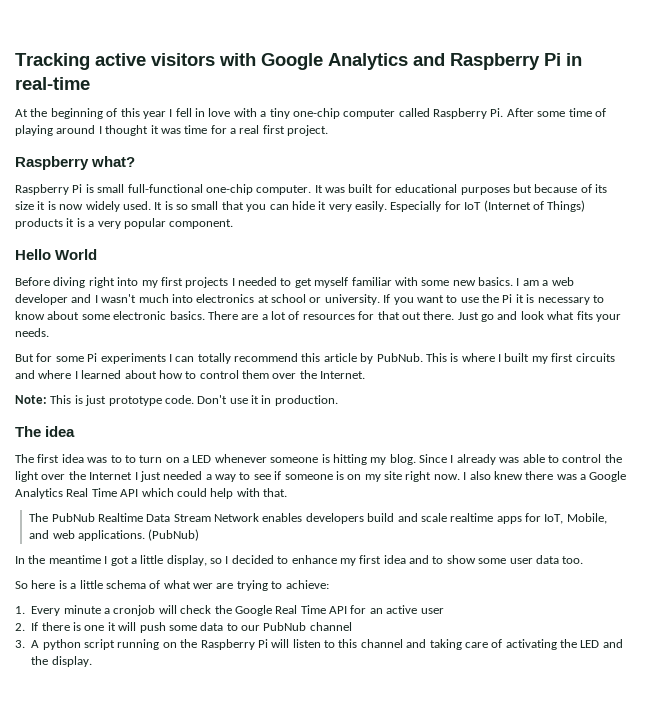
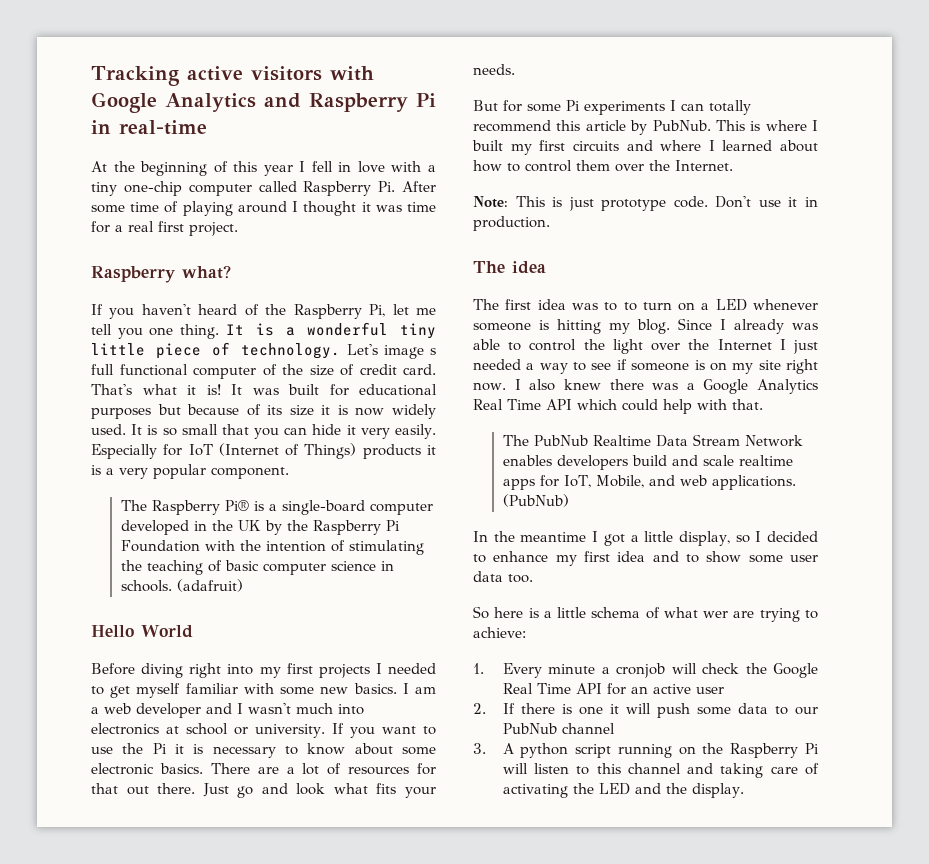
[15,184,312,195] Raspberry Pi is small full-functional one-chip computer. -> [91,304,437,319] [91,322,436,339] [91,342,436,359] [91,364,436,379] [91,384,221,395] If you haven't heard of the Raspberry Pi, let me tell you one thing. It is a wonderful tiny little piece of technology. Let's image s full functional computer of the size of credit card. That's what it is!
(234, 224) none -> [120,500,433,515] [120,520,400,535] [120,540,424,555] [120,560,394,575] [120,579,243,592] // The Raspberry Pi® is a single-board computer developed in the UK by the Raspberry Pi Foundation with the intention of stimulating the teaching of basic computer science in schools. (adafruit)

